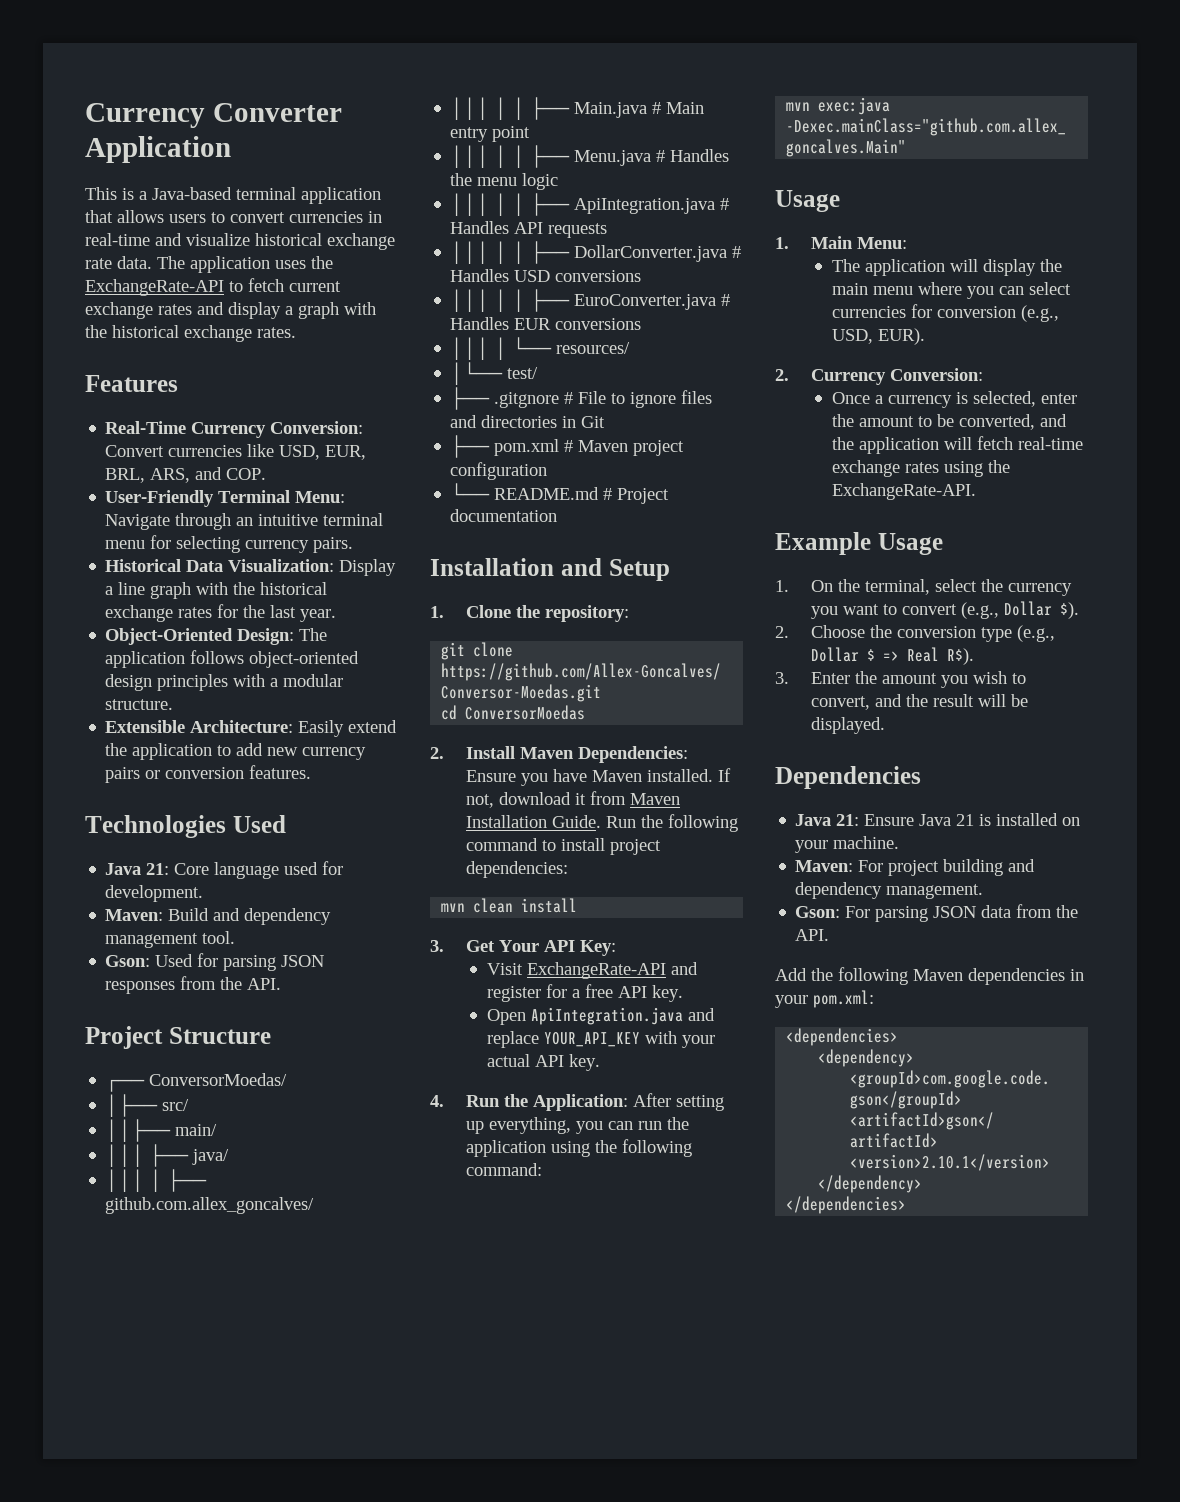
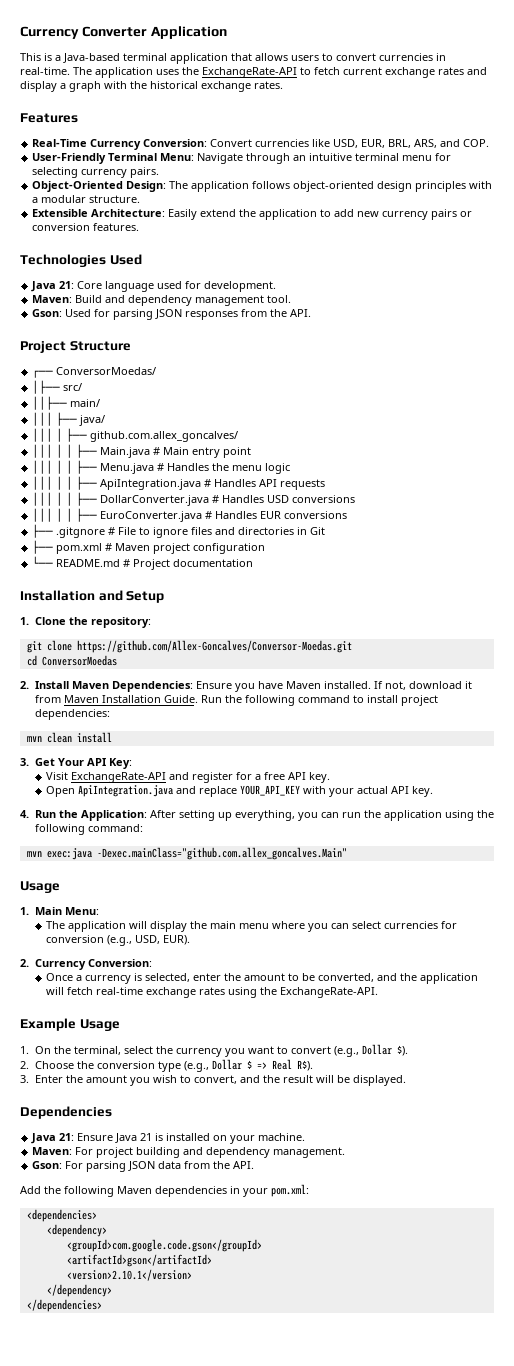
[85,233,395,250] [85,256,152,269] real-time and visualize historical exchange rate data. -> [20,67,70,75] real-time.
[105,559,397,576] [105,582,328,599] [105,604,337,622] // Historical Data Visualization: Display a line graph with the historical exchange rates for the last year. -> (160, 172) none
[450,337,631,360] [450,362,539,385] // │││ │ └── resources/ // │└── test/ -> (348, 515) none

